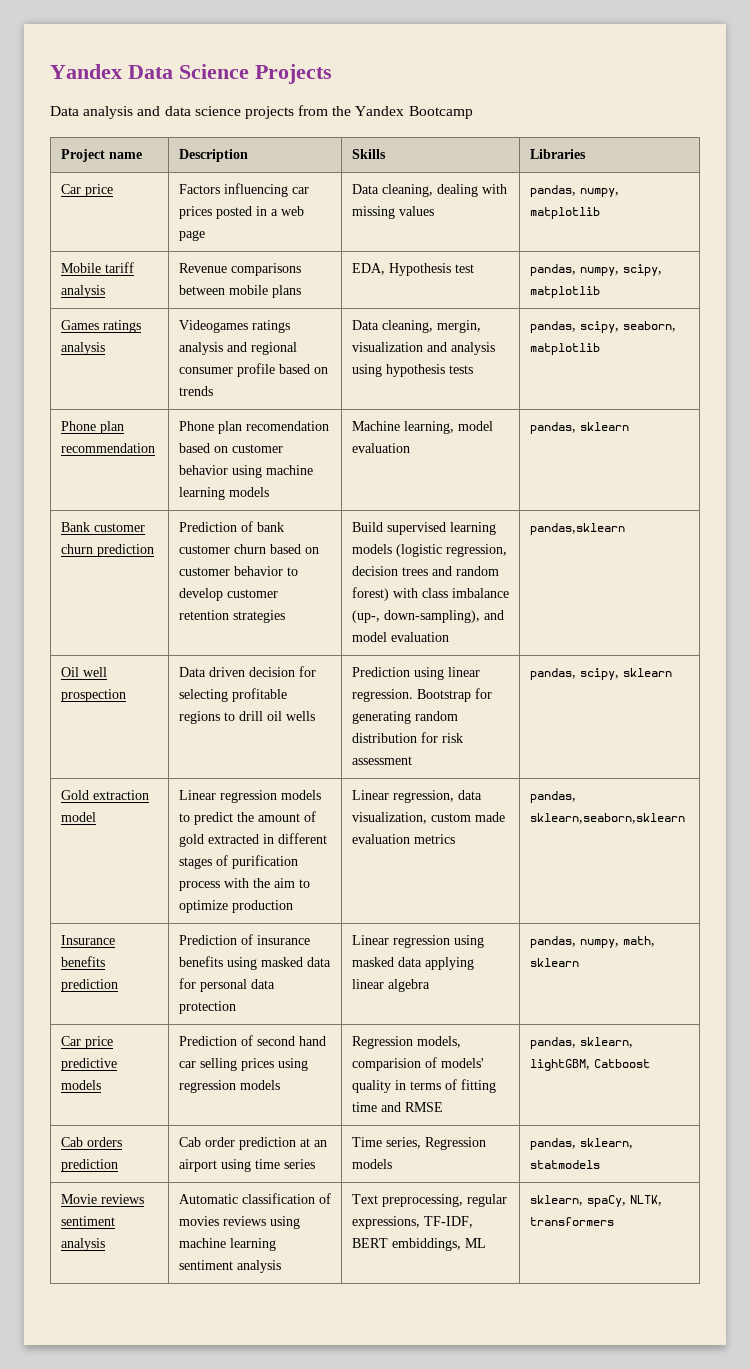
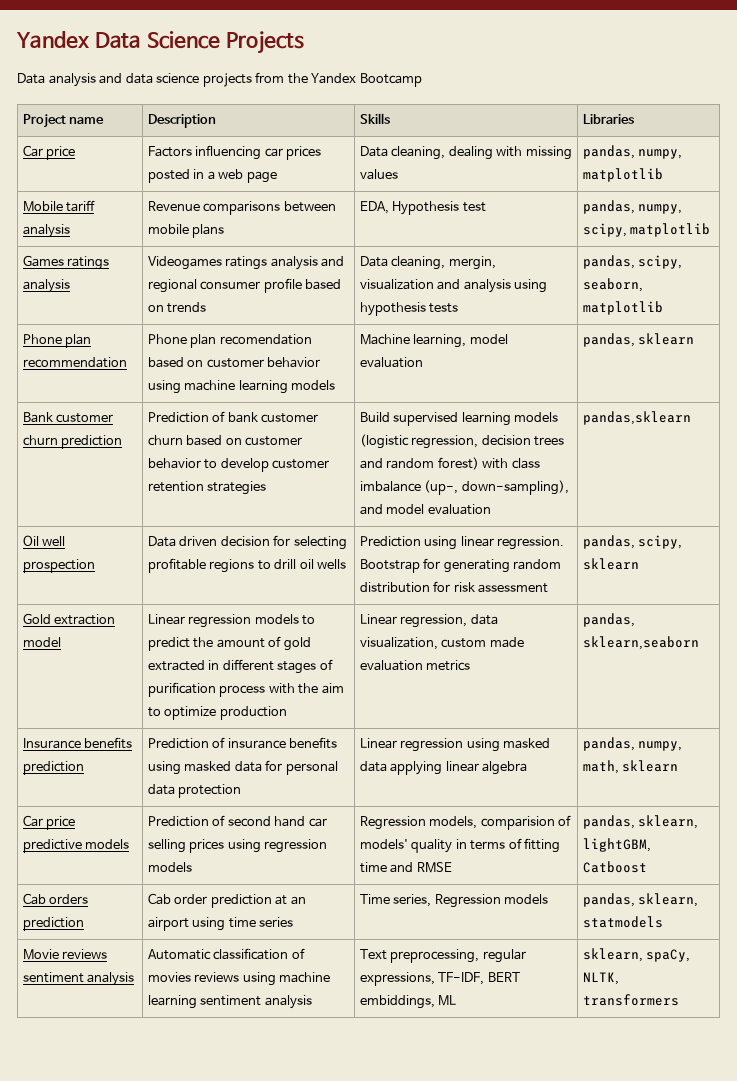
[529,813,685,824] sklearn,seaborn,sklearn -> [582,636,699,650] sklearn,seaborn

